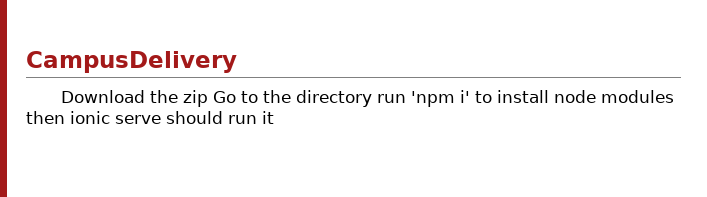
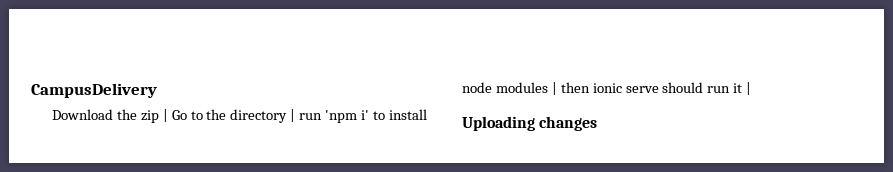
(209, 98) none -> [162,109,168,122] |
(373, 98) none -> [290,109,296,122] |
(675, 96) none -> [551,82,557,95] |
(274, 117) none -> [746,82,752,95] [462,116,598,131] | // Uploading changes

